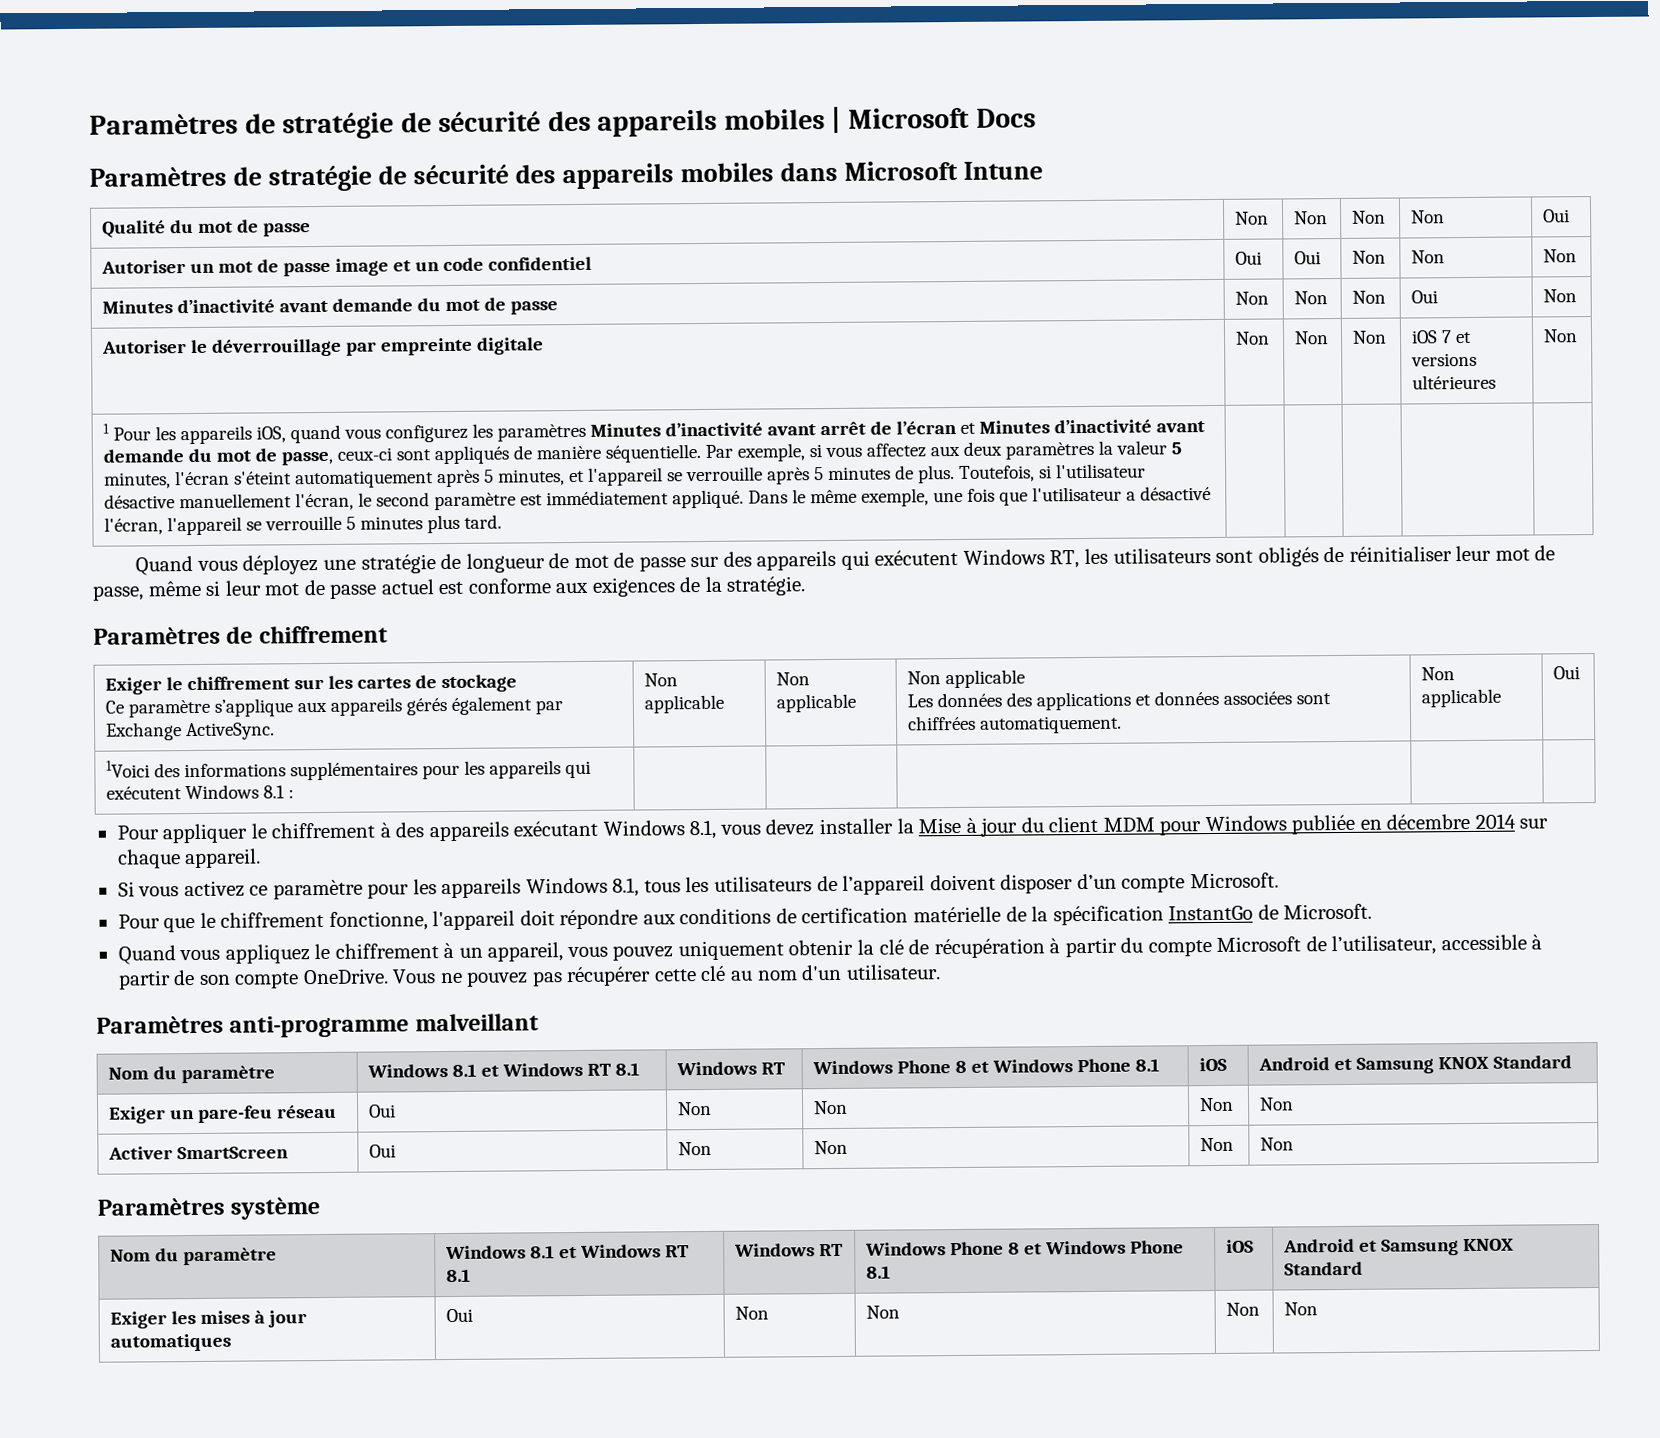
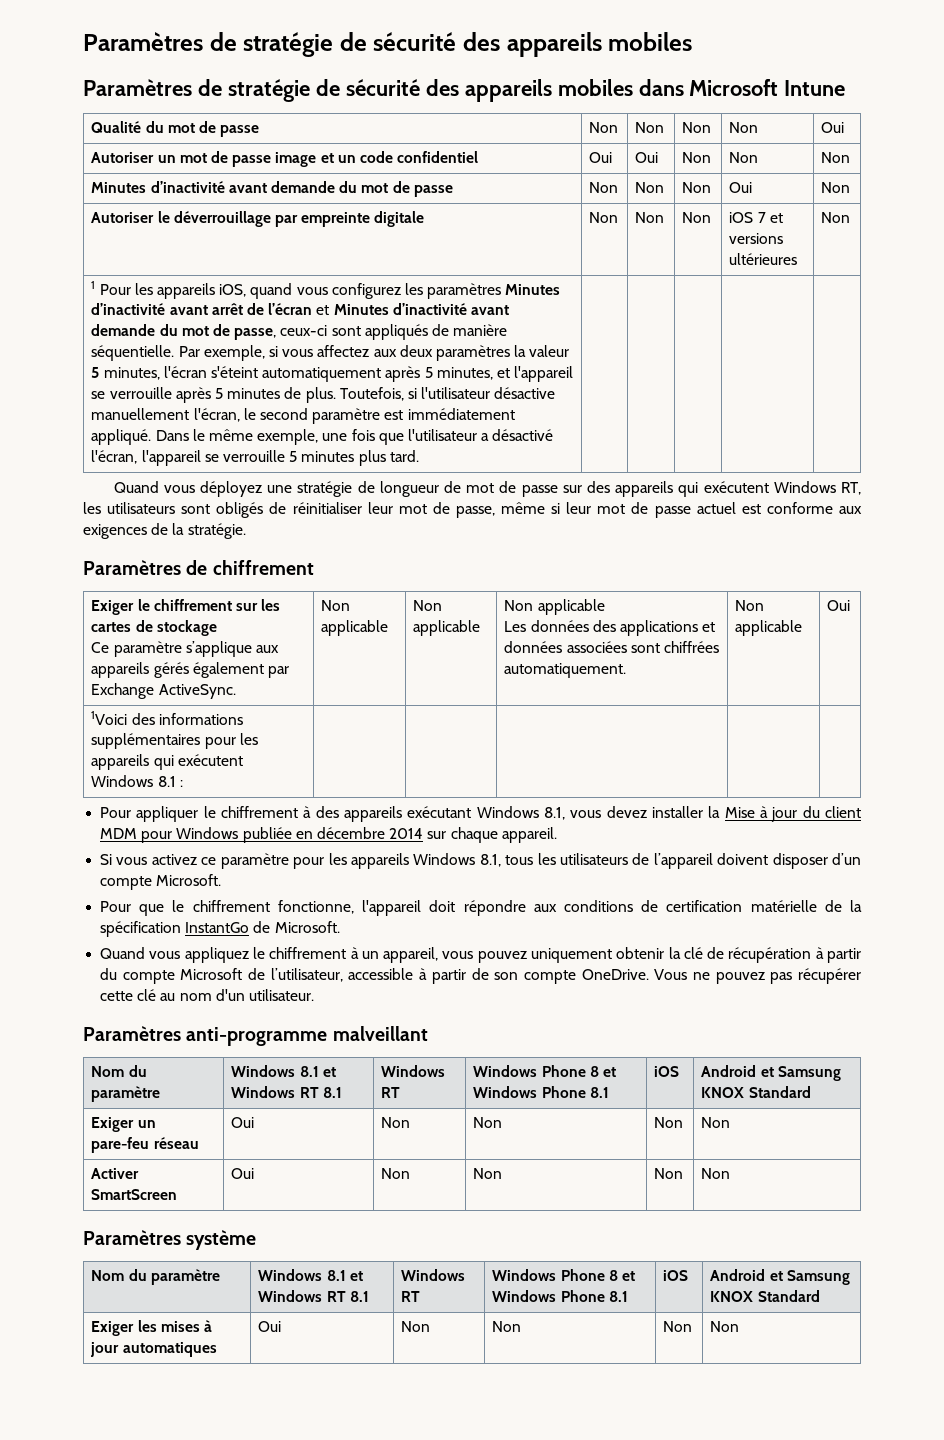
[89,106,1036,140] Paramètres de stratégie de sécurité des appareils mobiles | Microsoft Docs -> [83,32,693,57] Paramètres de stratégie de sécurité des appareils mobiles

